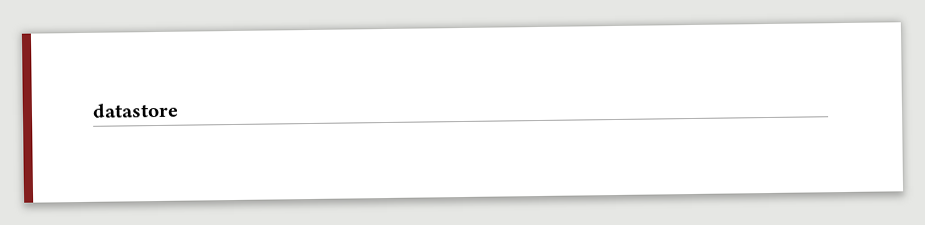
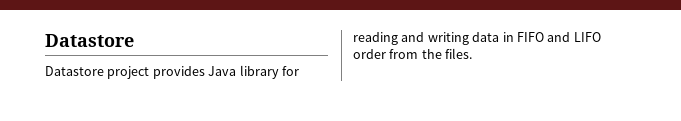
[92,102,179,118] datastore -> [45,34,134,47] [45,65,299,79] [353,32,601,45] [353,48,473,59] Datastore // Datastore project provides Java library for reading and writing data in FIFO and LIFO order from the files.

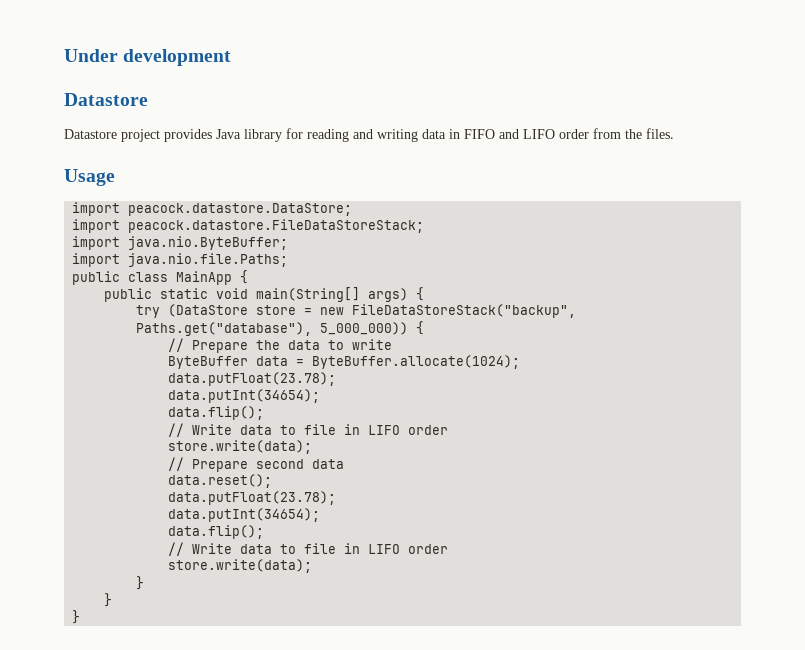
(45, 40) none -> [64,49,232,66] Under development //
(473, 53) none -> [64,169,115,186] [72,202,353,216] [72,219,425,233] [72,236,289,250] [72,253,289,267] [72,270,249,285] [104,287,425,302] [136,304,577,318] [136,321,425,336] [168,338,393,353] [168,355,521,369] [168,372,337,386] [168,389,321,403] [168,406,265,420] [168,423,449,437] [168,440,313,454] [168,457,345,472] [168,474,273,488] [168,491,337,505] [168,508,321,522] [168,525,265,539] [168,542,449,556] [168,559,313,573] [136,576,145,590] [104,593,113,607] [72,610,81,624] // Usage // import peacock.datastore.DataStore; // import peacock.datastore.FileDataStoreStack; // import java.nio.ByteBuffer; // import java.nio.file.Paths; // public class MainApp { // public static void main(String[] args) { // try (DataStore store = new FileDataStoreStack("backup", Paths.get("database"), 5_000_000)) { // // Prepare the data to write // ByteBuffer data = ByteBuffer.allocate(1024); // data.putFloat(23.78); // data.putInt(34654); // data.flip(); // // Write data to file in LIFO order // store.write(data); // // Prepare second data // data.reset(); // data.putFloat(23.78); // data.putInt(34654); // data.flip(); // // Write data to file in LIFO order // store.write(data); // } // } // }

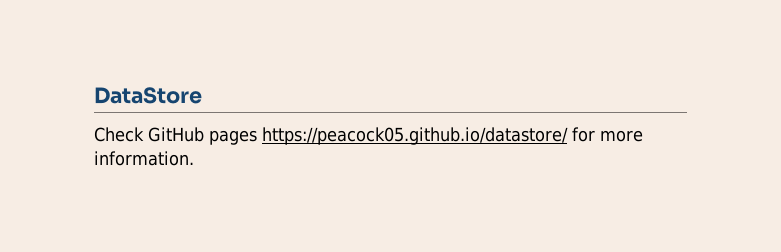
[64,49,232,66] [64,93,148,106] [64,128,674,142] [64,169,115,186] [72,202,353,216] [72,219,425,233] [72,236,289,250] [72,253,289,267] [72,270,249,285] [104,287,425,302] [136,304,577,318] [136,321,425,336] [168,338,393,353] [168,355,521,369] [168,372,337,386] [168,389,321,403] [168,406,265,420] [168,423,449,437] [168,440,313,454] [168,457,345,472] [168,474,273,488] [168,491,337,505] [168,508,321,522] [168,525,265,539] [168,542,449,556] [168,559,313,573] [136,576,145,590] [104,593,113,607] [72,610,81,624] Under development // Datastore // Datastore project provides Java library for reading and writing data in FIFO and LIFO order from the files. // Usage // import peacock.datastore.DataStore; // import peacock.datastore.FileDataStoreStack; // import java.nio.ByteBuffer; // import java.nio.file.Paths; // public class MainApp { // public static void main(String[] args) { // try (DataStore store = new FileDataStoreStack("backup", Paths.get("database"), 5_000_000)) { // // Prepare the data to write // ByteBuffer data = ByteBuffer.allocate(1024); // data.putFloat(23.78); // data.putInt(34654); // data.flip(); // // Write data to file in LIFO order // store.write(data); // // Prepare second data // data.reset(); // data.putFloat(23.78); // data.putInt(34654); // data.flip(); // // Write data to file in LIFO order // store.write(data); // } // } // } -> [94,87,202,104] [94,127,643,145] [94,151,194,166] DataStore // Check GitHub pages https://peacock05.github.io/datastore/ for more information.

